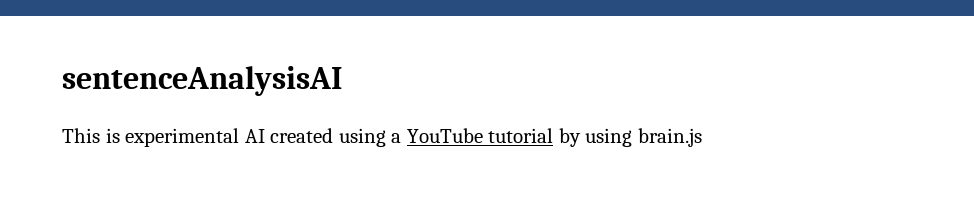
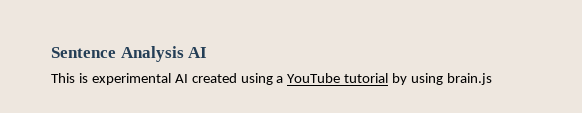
[62,66,342,96] sentenceAnalysisAI -> [51,46,208,62] Sentence Analysis AI

